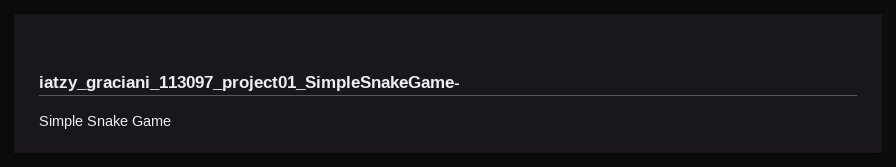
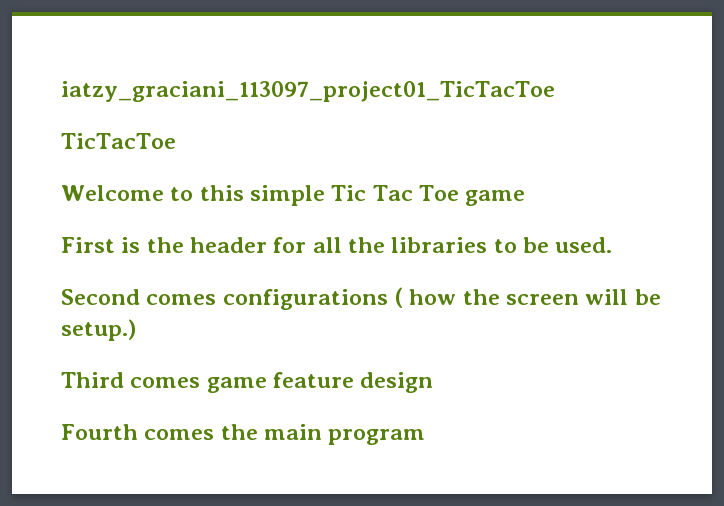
[39,76,460,91] [39,115,171,129] iatzy_graciani_113097_project01_SimpleSnakeGame- // Simple Snake Game -> [61,81,555,102] [61,133,176,149] [61,185,526,206] [61,237,613,253] [61,287,661,310] [61,319,136,341] [61,372,434,393] [61,424,426,445] iatzy_graciani_113097_project01_TicTacToe // TicTacToe // Welcome to this simple Tic Tac Toe game // First is the header for all the libraries to be used. // Second comes configurations ( how the screen will be setup.) // Third comes game feature design // Fourth comes the main program

